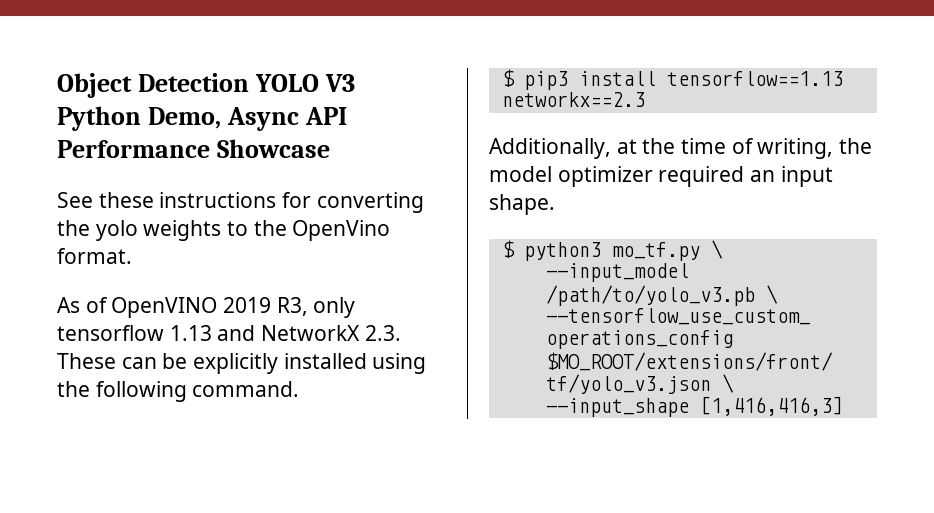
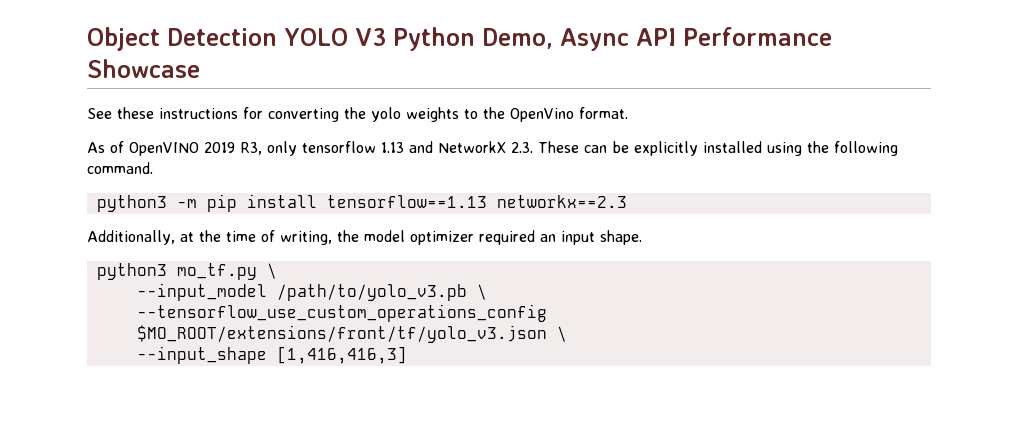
[501,69,568,90] $ pip3 -> [96,194,237,212] python3 -m pip
[501,240,515,258] $ -> (642, 237) none

